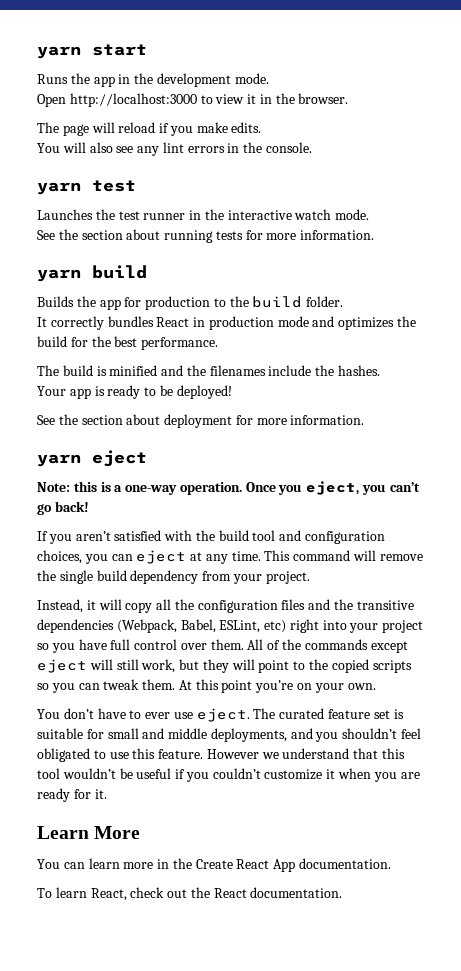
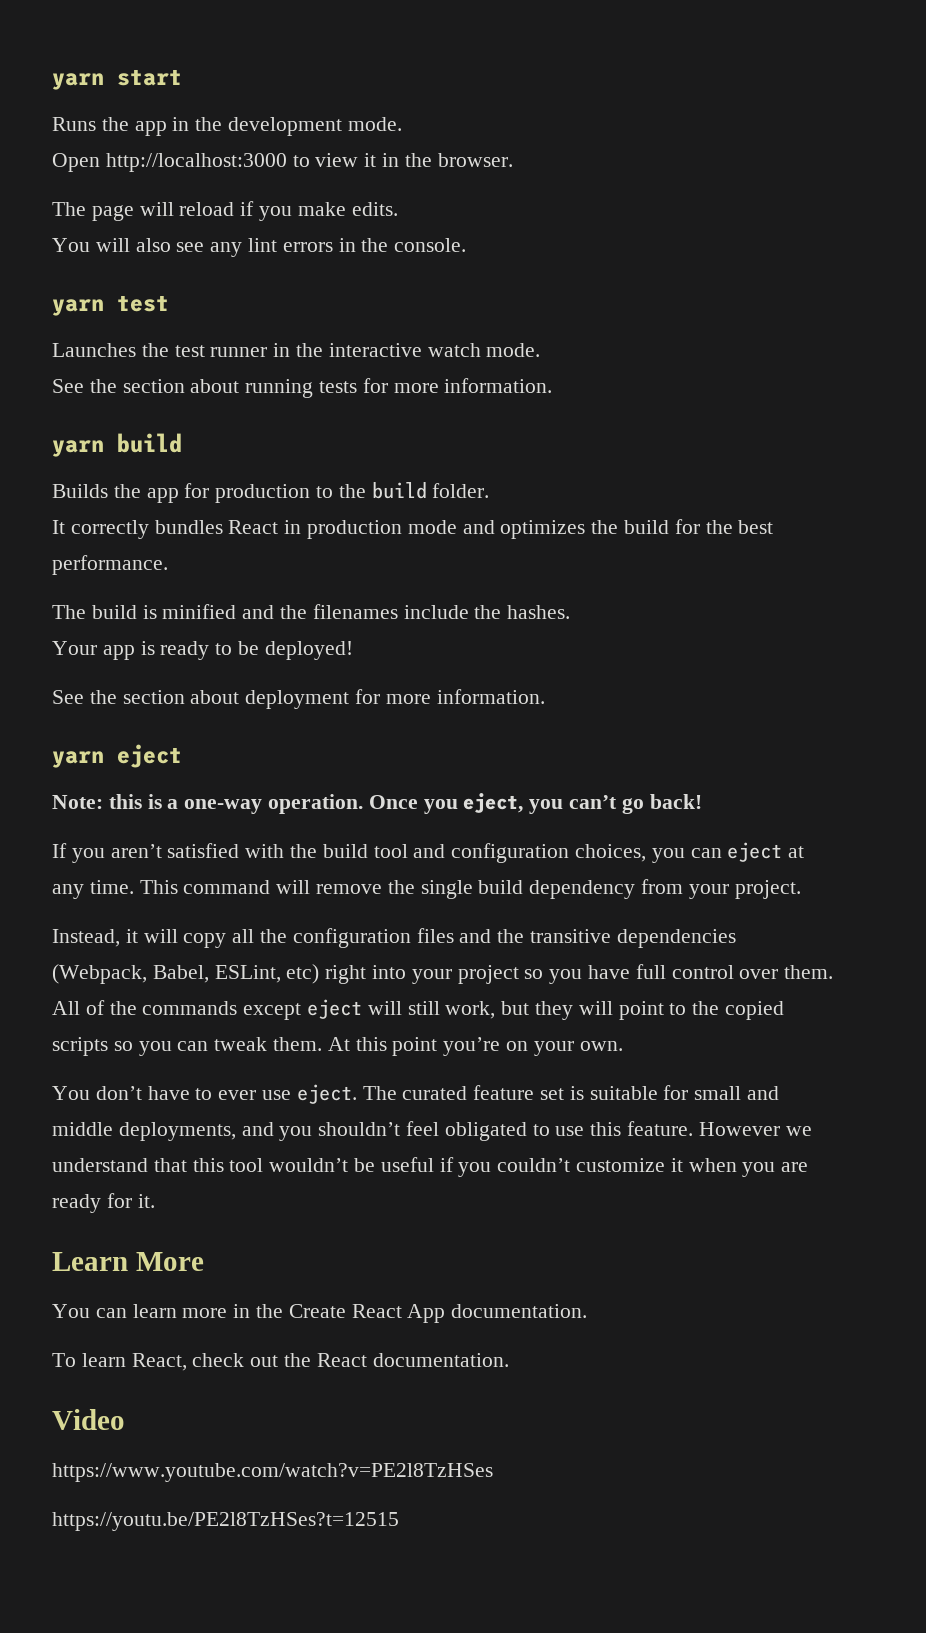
(343, 892) none -> [52,1409,125,1430] [52,1463,493,1482] [52,1512,399,1531] // Video // https://www.youtube.com/watch?v=PE2l8TzHSes // https://youtu.be/PE2l8TzHSes?t=12515

